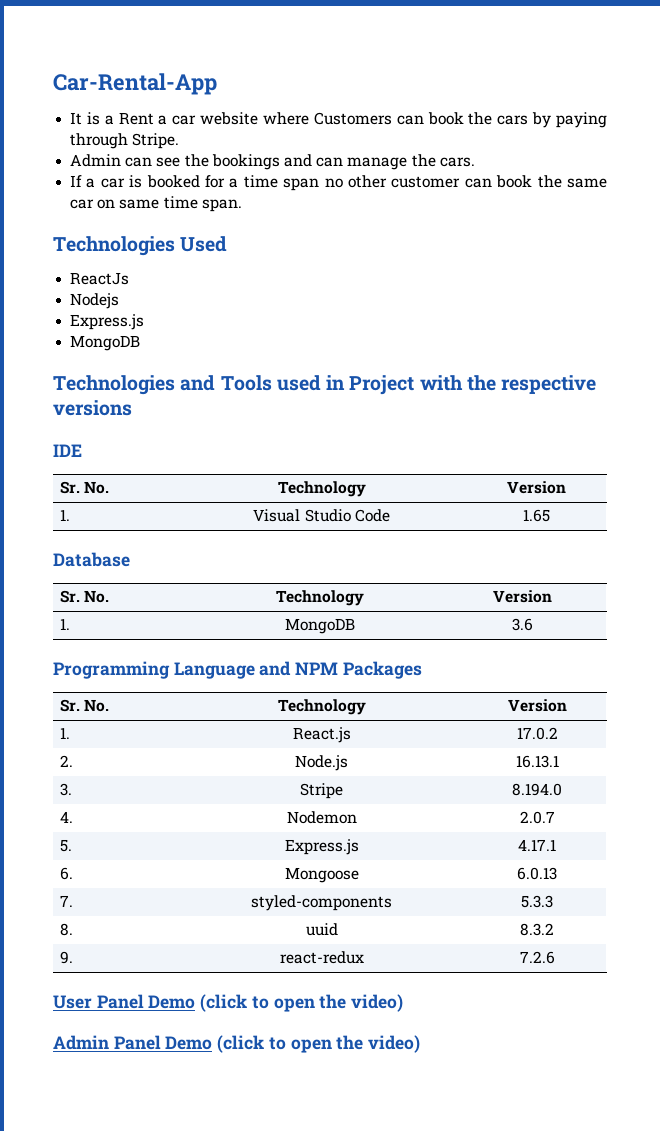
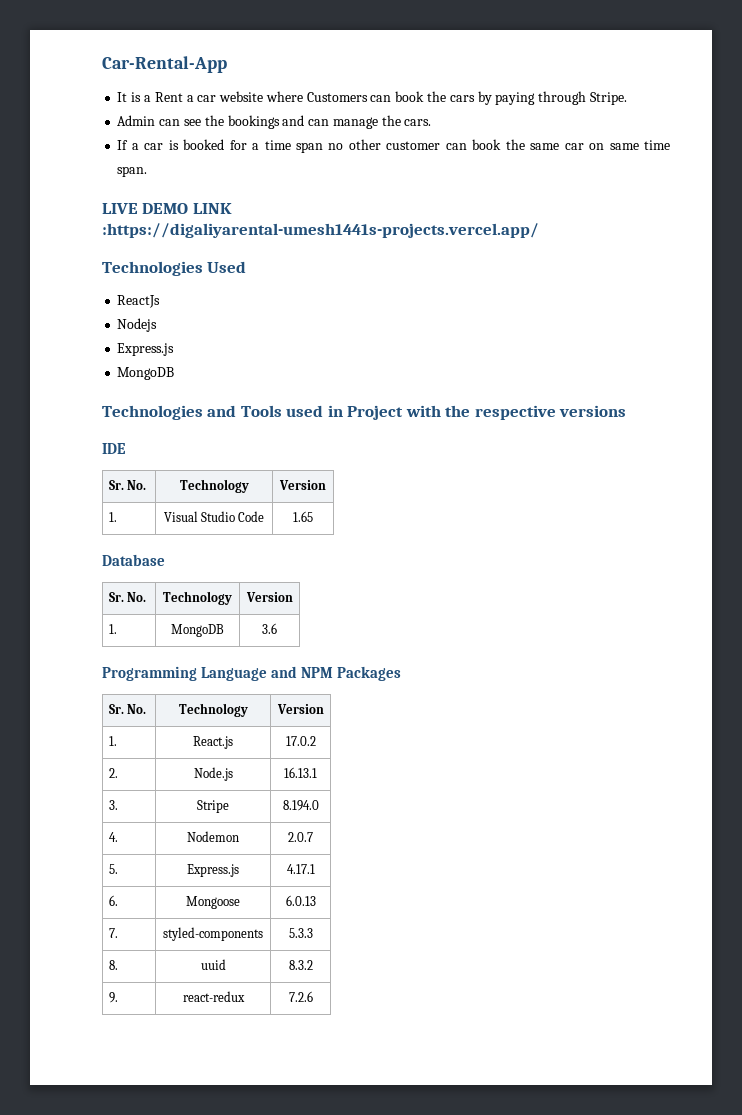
(242, 205) none -> [102,203,232,214] [102,223,539,238] // LIVE DEMO LINK :https://digaliyarental-umesh1441s-projects.vercel.app/
[53,994,404,1012] [53,1035,421,1053] // User Panel Demo (click to open the video) // Admin Panel Demo (click to open the video) -> (313, 996) none

